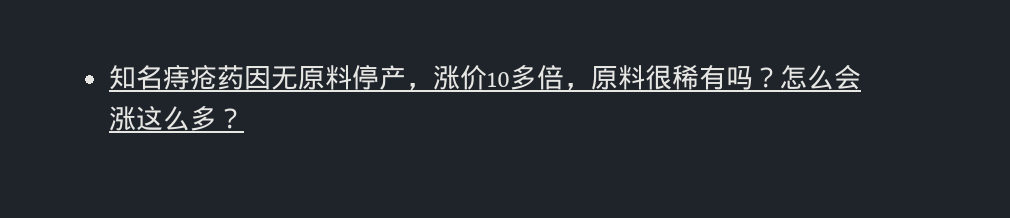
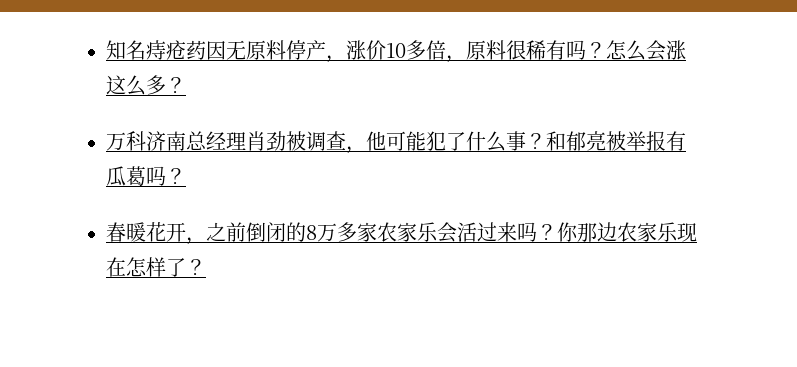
(245, 118) none -> [106,131,686,154] [106,166,186,186] [106,222,697,245] [106,257,206,277] // 万科济南总经理肖劲被调查，他可能犯了什么事？和郁亮被举报有瓜葛吗？ // 春暖花开，之前倒闭的8万多家农家乐会活过来吗？你那边农家乐现在怎样了？

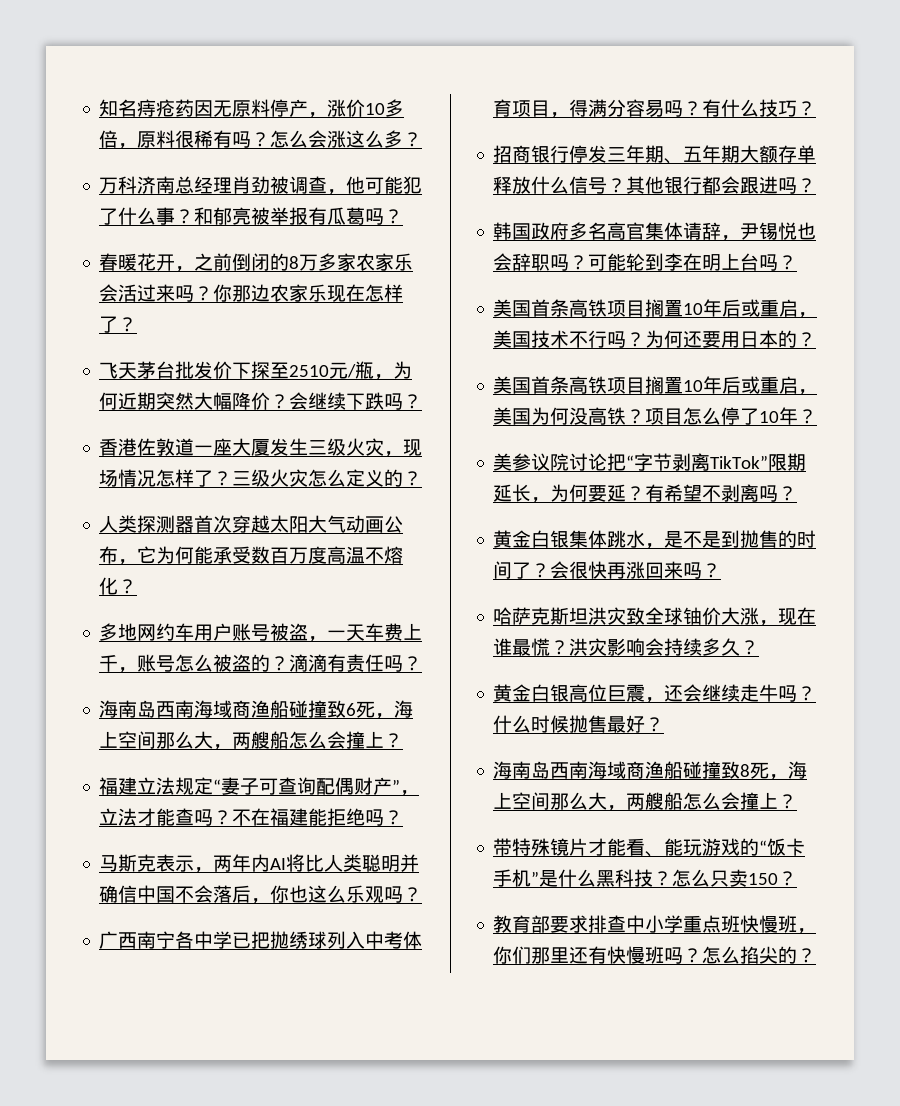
(206, 267) none -> [99,361,413,380] [99,392,423,410] [99,438,423,457] [99,469,423,487] [99,515,404,533] [99,546,404,565] [99,577,138,595] [99,623,423,642] [99,654,423,673] [99,700,414,719] [99,731,404,750] [99,777,420,796] [99,808,404,826] [99,854,420,873] [99,885,423,904] [99,931,423,949] [493,99,817,118] [493,145,817,164] [493,176,817,194] [493,222,817,241] [493,253,798,271] [493,299,818,318] [493,330,817,348] [493,376,818,395] [493,407,818,425] [493,453,807,471] [493,484,798,503] [493,530,817,549] [493,561,722,579] [493,607,817,626] [493,638,760,656] [493,684,817,703] [493,715,665,733] [493,761,808,780] [493,792,798,811] [493,838,806,857] [493,869,798,887] [493,915,817,934] [493,946,817,964] // 飞天茅台批发价下探至2510元/瓶，为何近期突然大幅降价？会继续下跌吗？ // 香港佐敦道一座大厦发生三级火灾，现场情况怎样了？三级火灾怎么定义的？ // 人类探测器首次穿越太阳大气动画公布，它为何能承受数百万度高温不熔化？ // 多地网约车用户账号被盗，一天车费上千，账号怎么被盗的？滴滴有责任吗？ // 海南岛西南海域商渔船碰撞致6死，海上空间那么大，两艘船怎么会撞上？ // 福建立法规定“妻子可查询配偶财产”，立法才能查吗？不在福建能拒绝吗？ // 马斯克表示，两年内AI将比人类聪明并确信中国不会落后，你也这么乐观吗？ // 广西南宁各中学已把抛绣球列入中考体育项目，得满分容易吗？有什么技巧？ // 招商银行停发三年期、五年期大额存单释放什么信号？其他银行都会跟进吗？ // 韩国政府多名高官集体请辞，尹锡悦也会辞职吗？可能轮到李在明上台吗？ // 美国首条高铁项目搁置10年后或重启，美国技术不行吗？为何还要用日本的？ // 美国首条高铁项目搁置10年后或重启，美国为何没高铁？项目怎么停了10年？ // 美参议院讨论把“字节剥离TikTok”限期延长，为何要延？有希望不剥离吗？ // 黄金白银集体跳水，是不是到抛售的时间了？会很快再涨回来吗？ // 哈萨克斯坦洪灾致全球铀价大涨，现在谁最慌？洪灾影响会持续多久？ // 黄金白银高位巨震，还会继续走牛吗？什么时候抛售最好？ // 海南岛西南海域商渔船碰撞致8死，海上空间那么大，两艘船怎么会撞上？ // 带特殊镜片才能看、能玩游戏的“饭卡手机”是什么黑科技？怎么只卖150？ // 教育部要求排查中小学重点班快慢班，你们那里还有快慢班吗？怎么掐尖的？

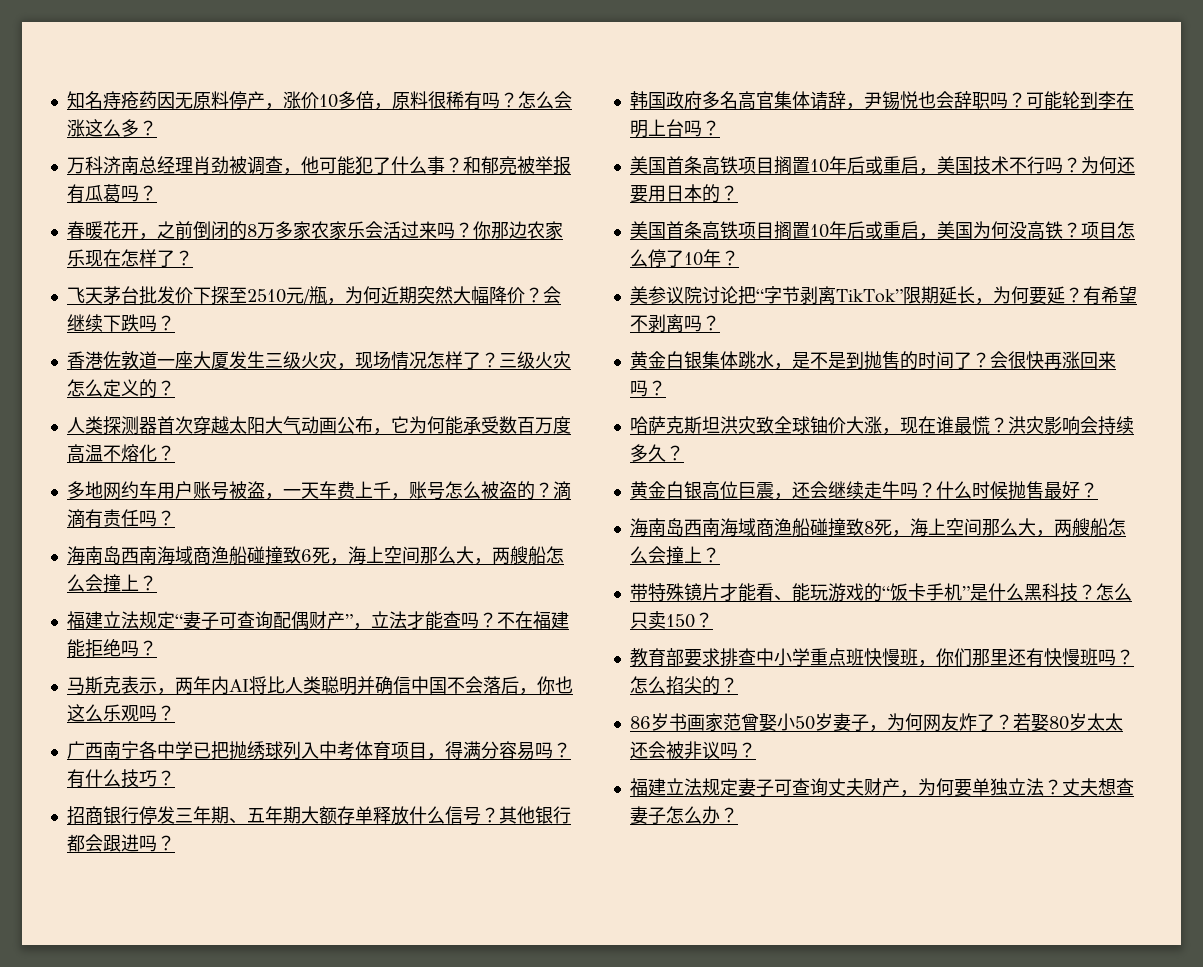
(817, 955) none -> [629,713,1123,732] [629,741,756,759] [629,778,1134,797] [629,806,738,825] // 86岁书画家范曾娶小50岁妻子，为何网友炸了？若娶80岁太太还会被非议吗？ // 福建立法规定妻子可查询丈夫财产，为何要单独立法？丈夫想查妻子怎么办？

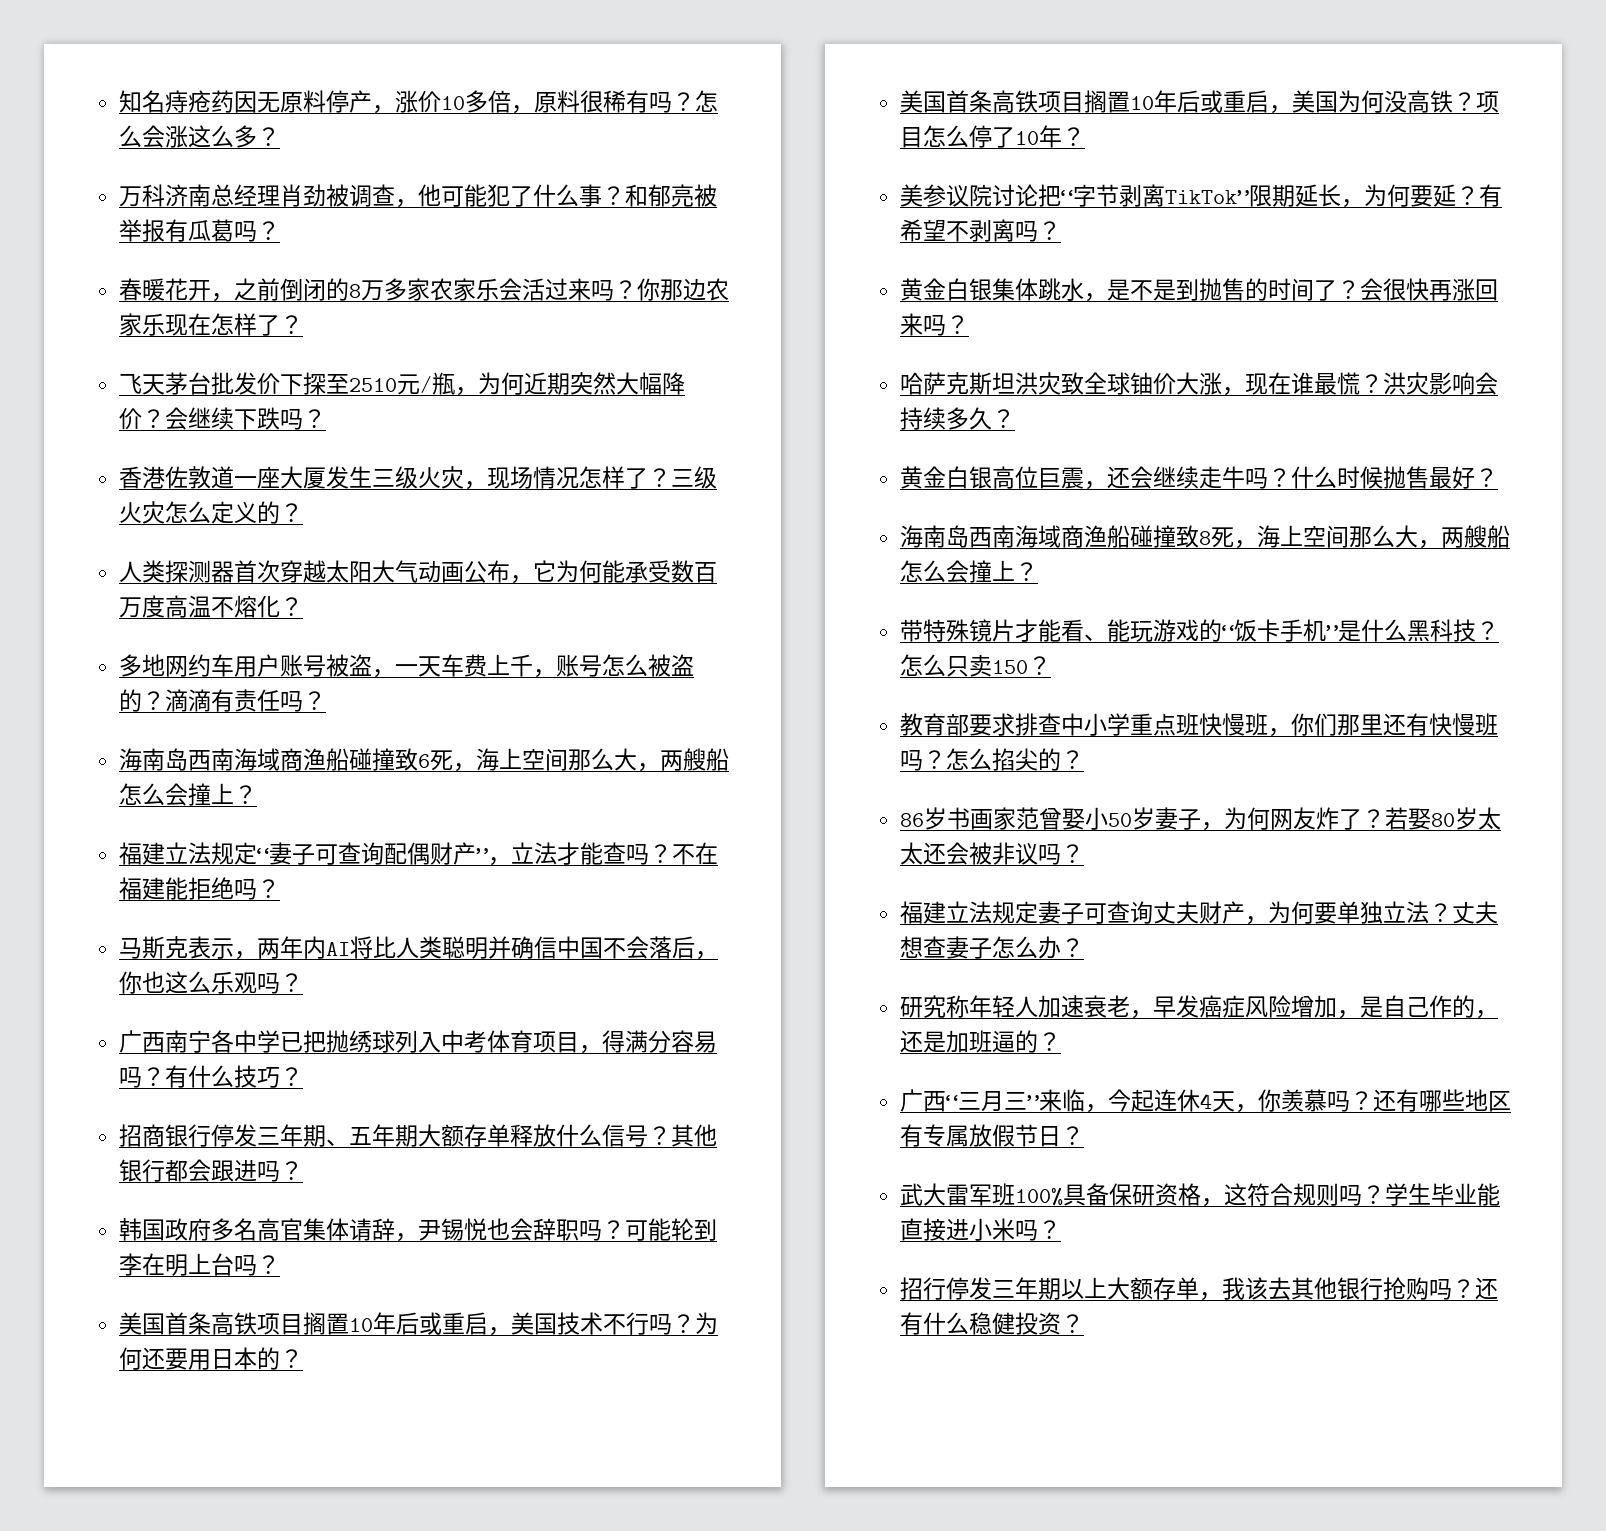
(738, 815) none -> [900,995,1499,1019] [900,1030,1062,1053] [900,1089,1512,1113] [900,1124,1085,1147] [900,1183,1501,1207] [900,1218,1062,1241] [900,1277,1499,1301] [900,1312,1085,1335] // 研究称年轻人加速衰老，早发癌症风险增加，是自己作的，还是加班逼的？ // 广西“三月三”来临，今起连休4天，你羡慕吗？还有哪些地区有专属放假节日？ // 武大雷军班100%具备保研资格，这符合规则吗？学生毕业能直接进小米吗？ // 招行停发三年期以上大额存单，我该去其他银行抢购吗？还有什么稳健投资？

